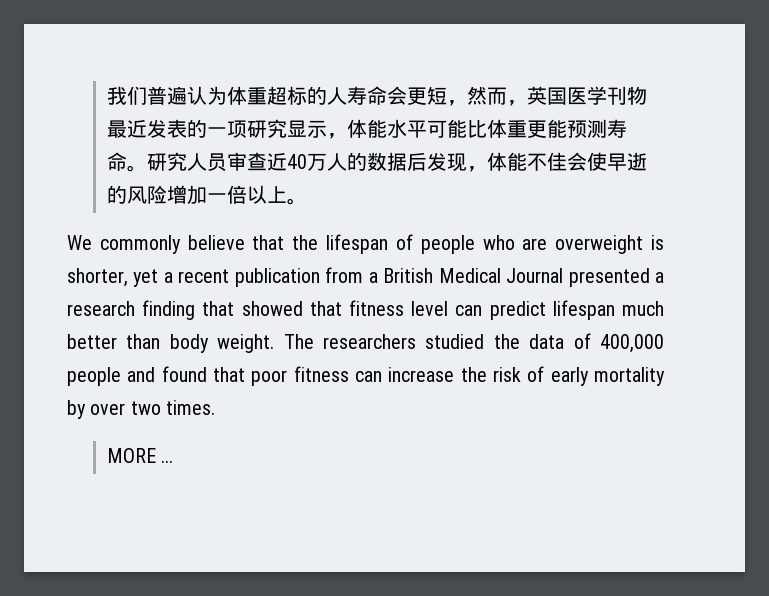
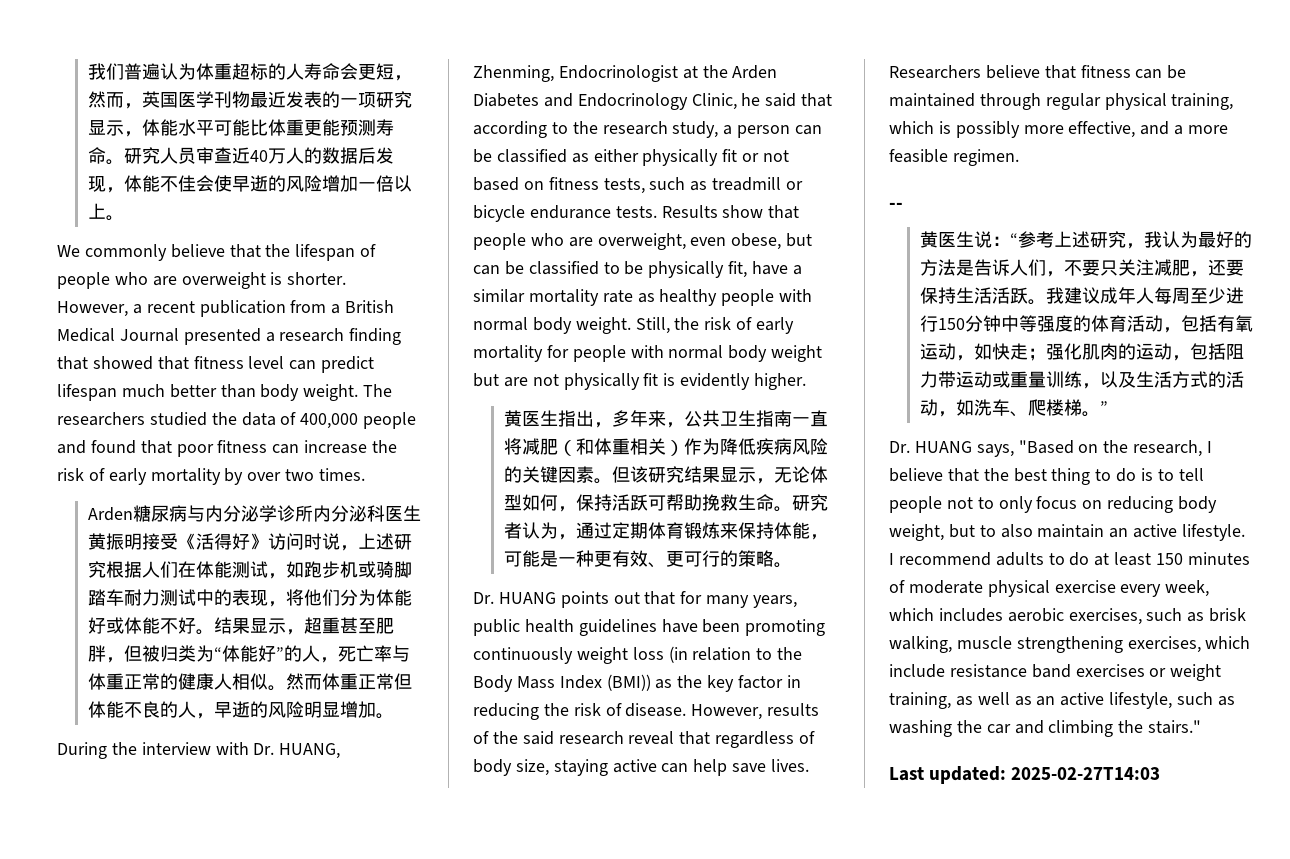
[67,268,159,287] shorter, yet -> [287,272,347,285] [57,301,128,317] shorter. However,
[106,448,174,463] MORE ... -> [87,505,421,522] [87,533,412,551] [87,561,412,579] [87,589,412,607] [87,617,394,635] [87,645,410,663] [87,673,412,691] [87,701,394,719] [57,742,341,759] [473,65,778,82] [473,93,833,110] [473,121,823,138] [473,149,790,166] [473,177,804,194] [473,205,800,222] [473,233,813,250] [473,261,802,278] [473,289,813,306] [473,317,795,334] [473,345,823,362] [473,373,807,390] [503,410,828,428] [503,438,828,456] [503,466,828,484] [503,494,828,512] [503,522,828,540] [503,550,792,568] [473,591,798,608] [473,619,826,636] [473,646,803,664] [473,674,801,692] [473,703,820,720] [473,731,816,748] [473,759,810,776] [889,65,1187,79] [889,93,1234,110] [889,121,1229,138] [889,149,1019,166] [889,202,903,209] [919,231,1252,249] [919,259,1244,277] [919,287,1244,305] [919,315,1253,333] [919,343,1244,361] [919,371,1244,389] [919,399,1108,417] [889,440,1213,457] [889,468,1204,485] [889,496,1218,513] [889,524,1246,541] [889,552,1250,566] [889,580,1210,597] [889,608,1247,625] [889,636,1251,653] [889,664,1222,681] [889,692,1235,709] [889,720,1202,737] [889,766,1161,784] Arden糖尿病与内分泌学诊所内分泌科医生黄振明接受《活得好》访问时说，上述研究根据人们在体能测试，如跑步机或骑脚踏车耐力测试中的表现，将他们分为体能好或体能不好。结果显示，超重甚至肥胖，但被归类为“体能好”的人，死亡率与体重正常的健康人相似。然而体重正常但体能不良的人，早逝的风险明显增加。 // During the interview with Dr. HUANG, Zhenming, Endocrinologist at the Arden Diabetes and Endocrinology Clinic, he said that according to the research study, a person can be classified as either physically fit or not based on fitness tests, such as treadmill or bicycle endurance tests. Results show that people who are overweight, even obese, but can be classified to be physically fit, have a similar mortality rate as healthy people with normal body weight. Still, the risk of early mortality for people with normal body weight but are not physically fit is evidently higher. // 黄医生指出，多年来，公共卫生指南一直将减肥（和体重相关）作为降低疾病风险的关键因素。但该研究结果显示，无论体型如何，保持活跃可帮助挽救生命。研究者认为，通过定期体育锻炼来保持体能，可能是一种更有效、更可行的策略。 // Dr. HUANG points out that for many years, public health guidelines have been promoting continuously weight loss (in relation to the Body Mass Index (BMI)) as the key factor in reducing the risk of disease. However, results of the said research reveal that regardless of body size, staying active can help save lives. Researchers believe that fitness can be maintained through regular physical training, which is possibly more effective, and a more feasible regimen. // -- // 黄医生说：“参考上述研究，我认为最好的方法是告诉人们，不要只关注减肥，还要保持生活活跃。我建议成年人每周至少进行150分钟中等强度的体育活动，包括有氧运动，如快走；强化肌肉的运动，包括阻力带运动或重量训练，以及生活方式的活动，如洗车、爬楼梯。” // Dr. HUANG says, "Based on the research, I believe that the best thing to do is to tell people not to only focus on reducing body weight, but to also maintain an active lifestyle. I recommend adults to do at least 150 minutes of moderate physical exercise every week, which includes aerobic exercises, such as brisk walking, muscle strengthening exercises, which include resistance band exercises or weight training, as well as an active lifestyle, such as washing the car and climbing the stairs." // Last updated: 2025-02-27T14:03

